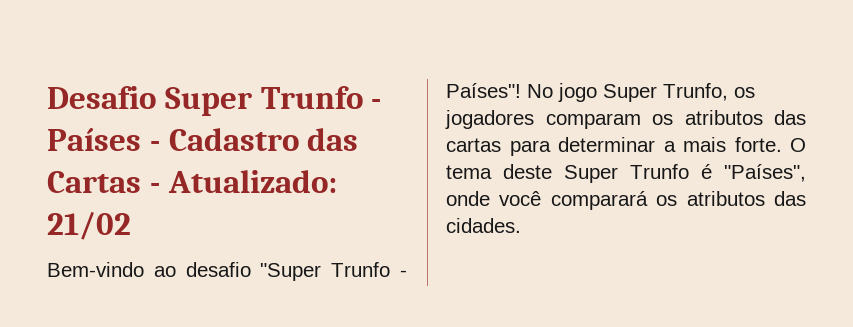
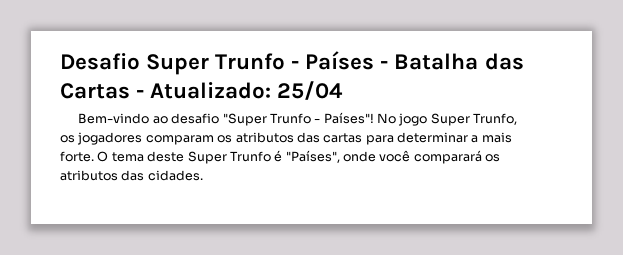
[168,128,299,151] Cadastro -> [394,53,479,70] Batalha
[47,211,131,240] 21/02 -> [277,81,344,100] 25/04

